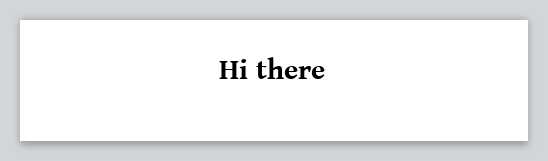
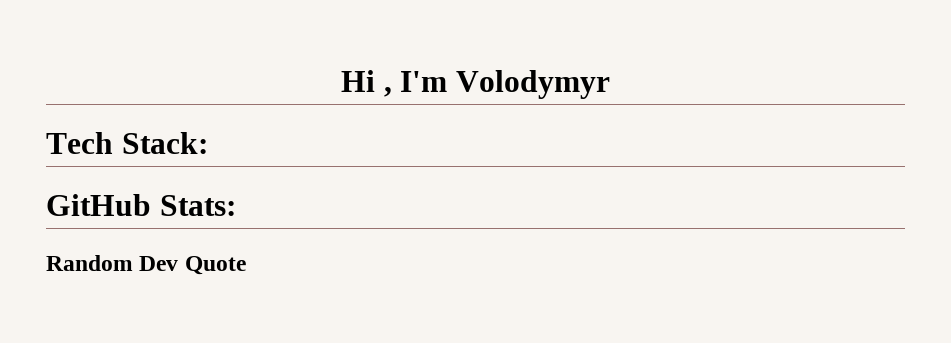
[256,57,325,79] there -> [383,70,610,99] [46,132,208,154] [46,194,236,216] [46,255,246,275] , I'm Volodymyr // Tech Stack: // GitHub Stats: // Random Dev Quote

